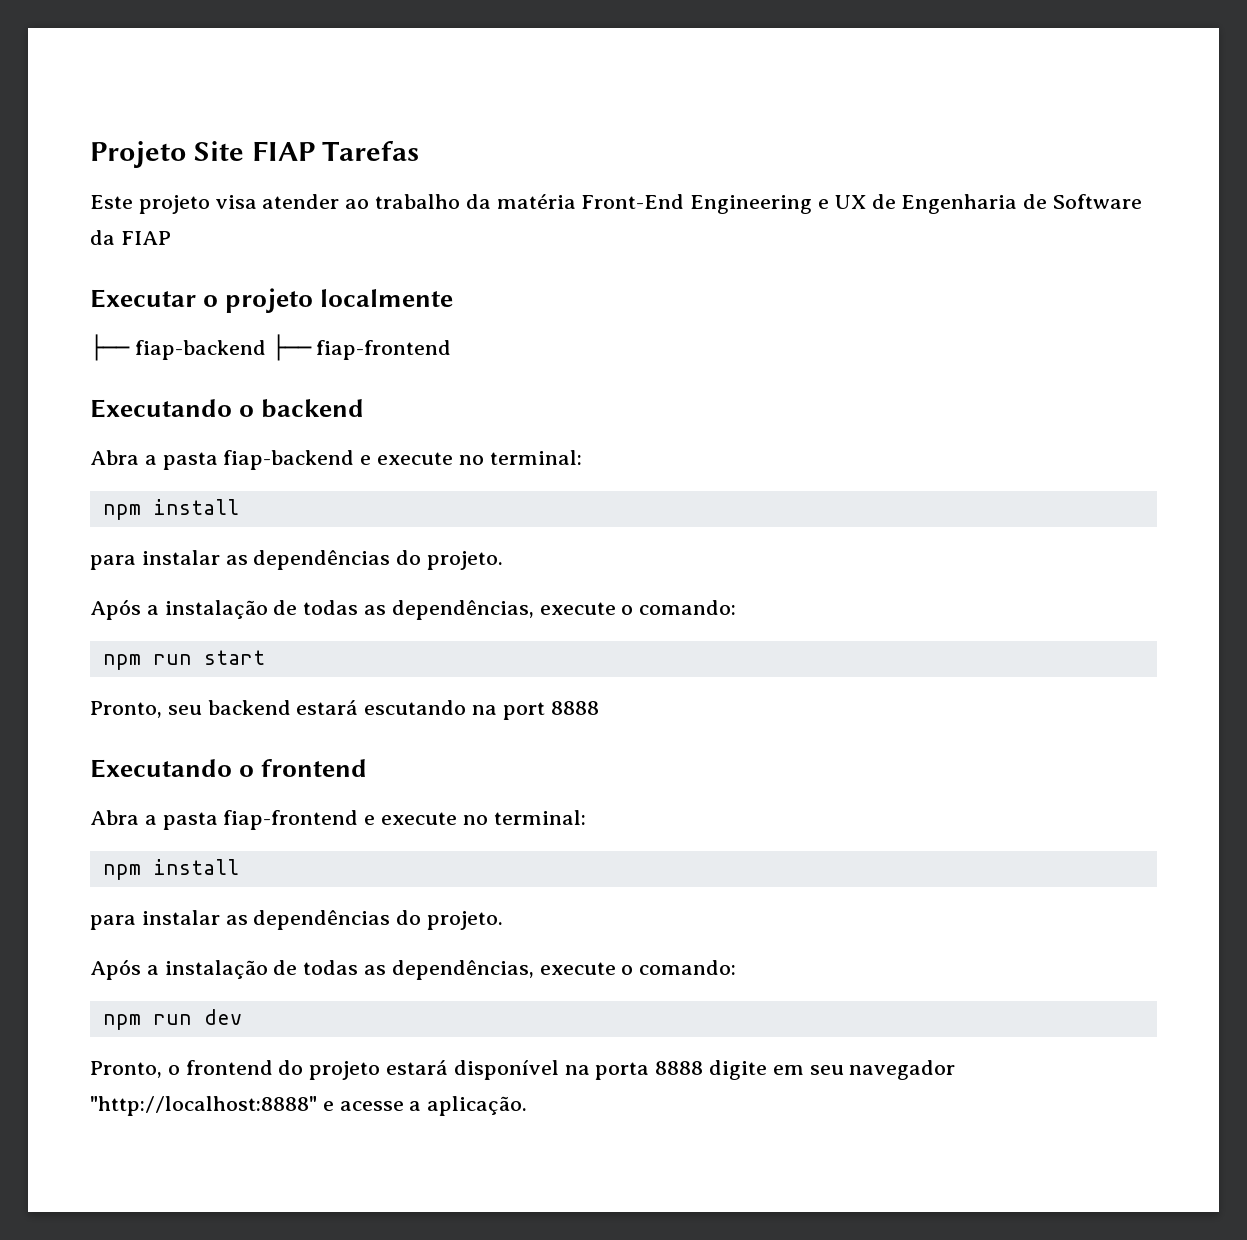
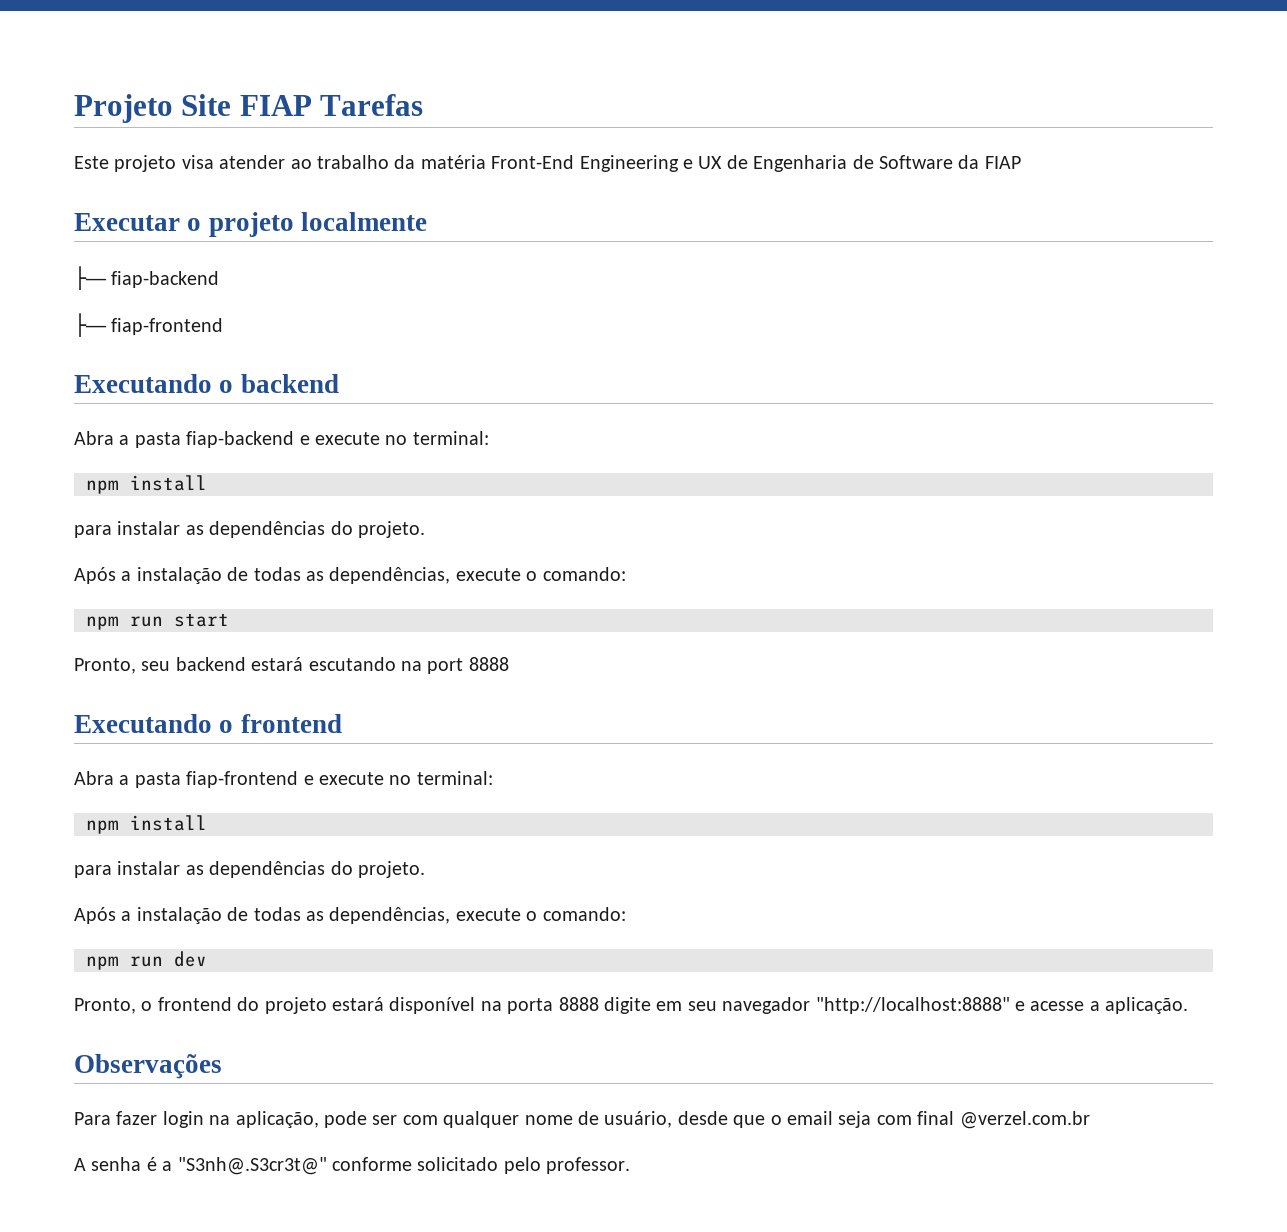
(266, 350) none -> (220, 279) //
(528, 1106) none -> [74,1054,222,1079] [74,1111,1090,1129] [74,1157,631,1175] // Observações // Para fazer login na aplicação, pode ser com qualquer nome de usuário, desde que o email seja com final @verzel.com.br // A senha é a "S3nh@.S3cr3t@" conforme solicitado pelo professor.

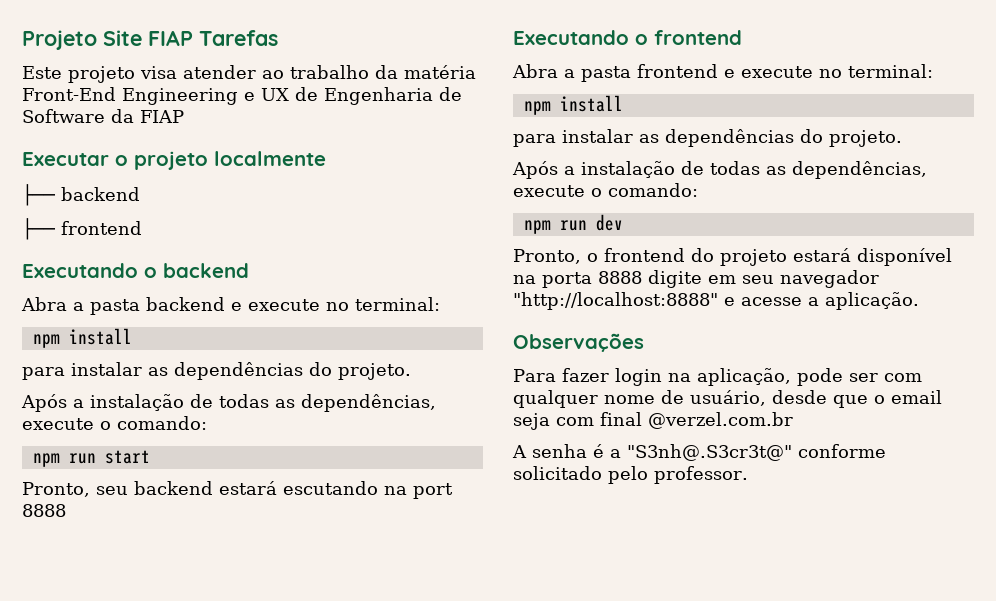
[111,271,220,288] [74,313,224,337] fiap-backend // ├── fiap-frontend -> [61,187,140,201] [22,218,142,240] backend // ├── frontend
[186,431,295,448] fiap-backend -> [146,297,225,311] backend
[186,771,299,788] fiap-frontend -> [637,64,718,78] frontend

